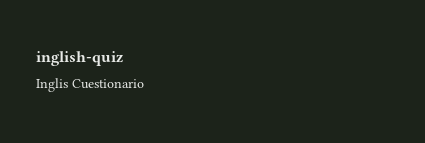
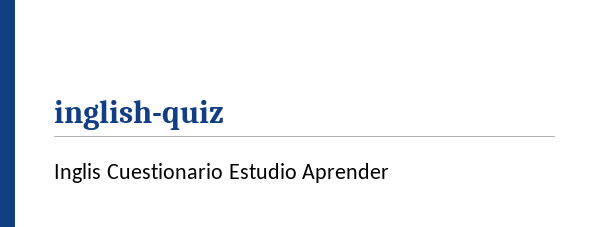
(144, 84) none -> [228,163,390,183] Estudio Aprender

